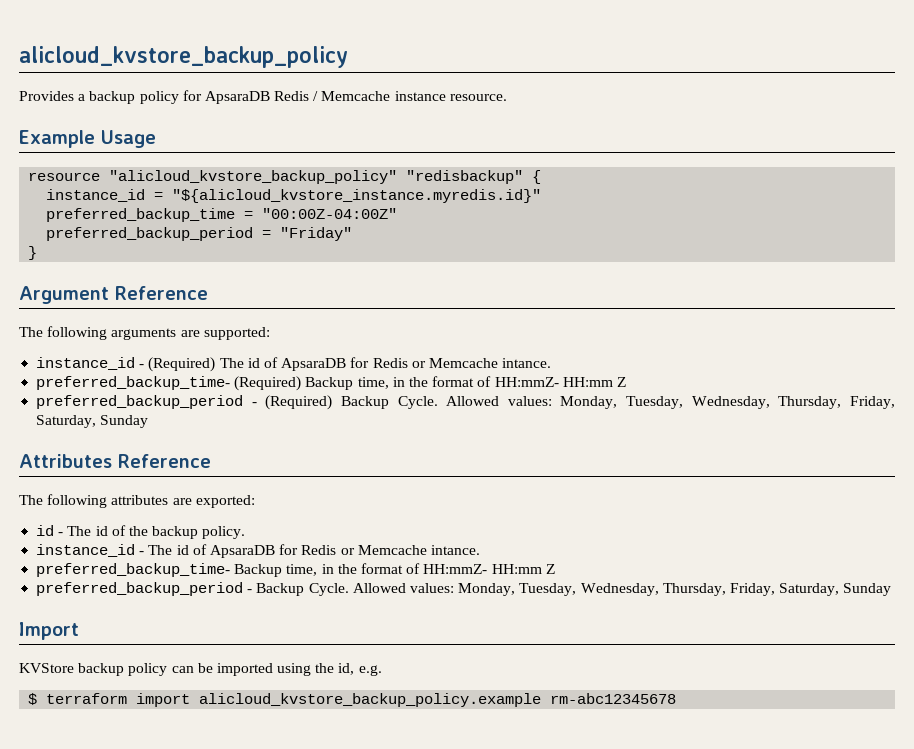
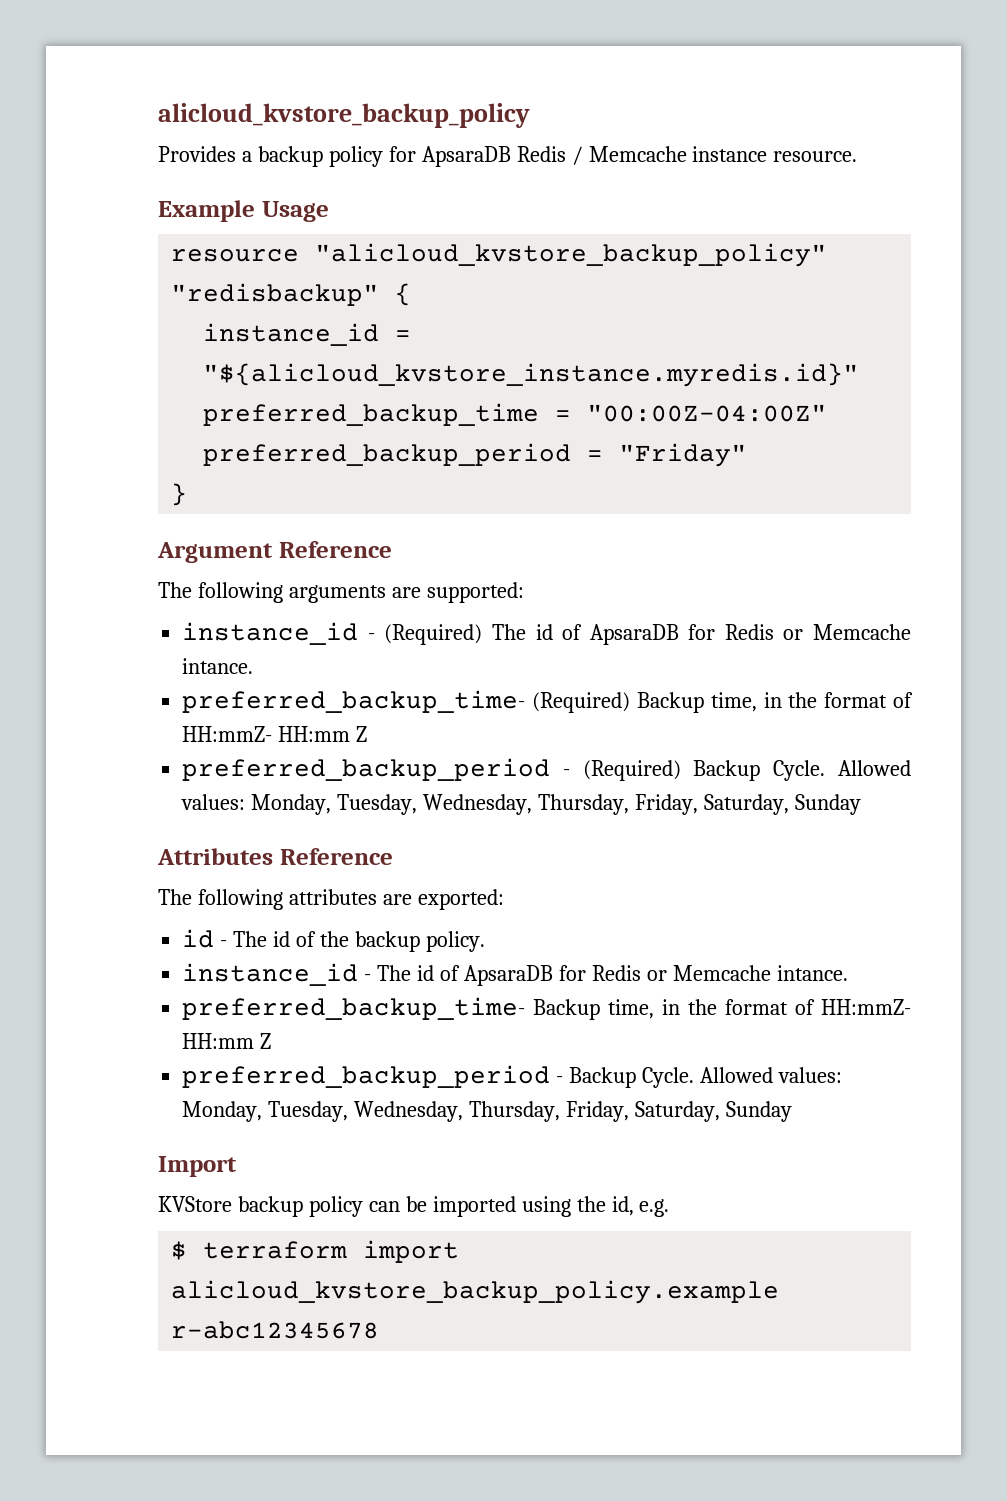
[550,693,677,704] rm-abc12345678 -> [171,1321,380,1339] r-abc12345678

